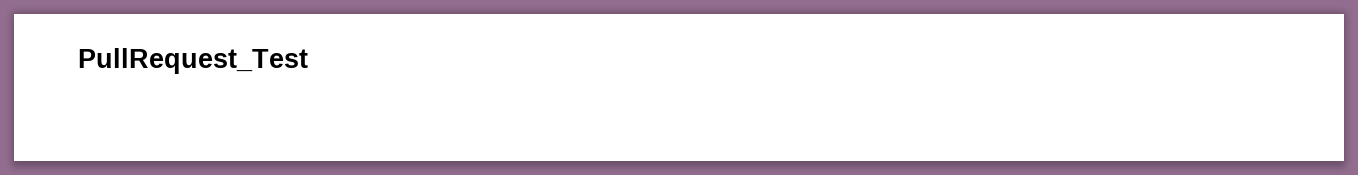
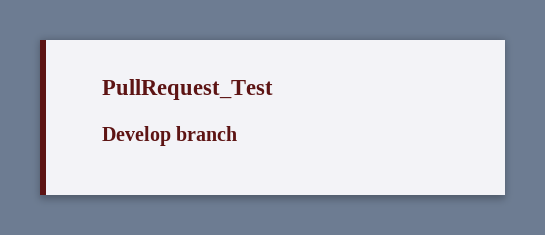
(308, 61) none -> [102,126,238,146] // Develop branch

